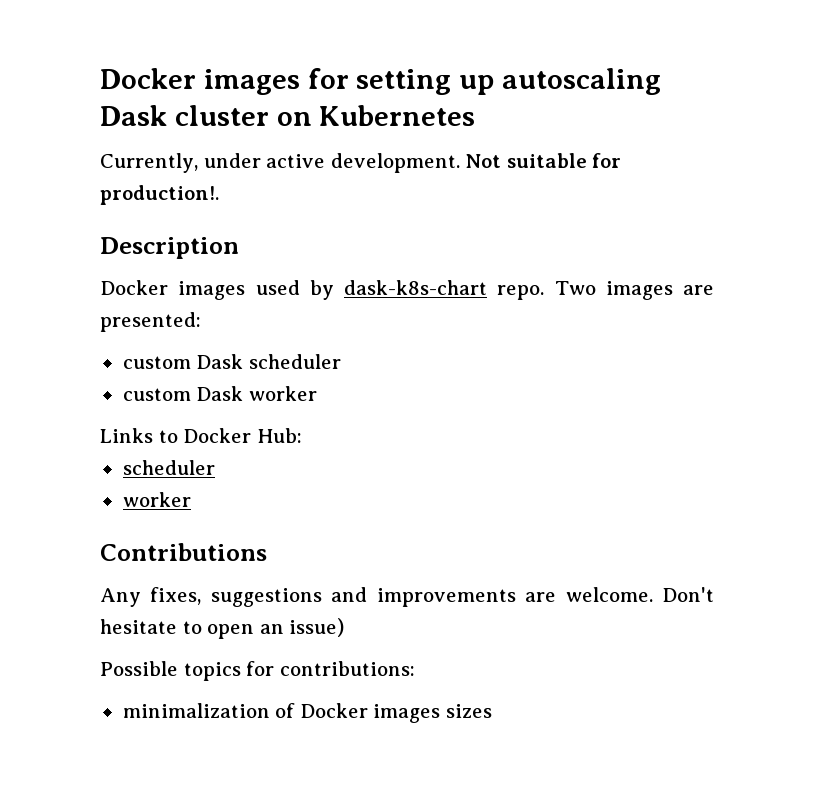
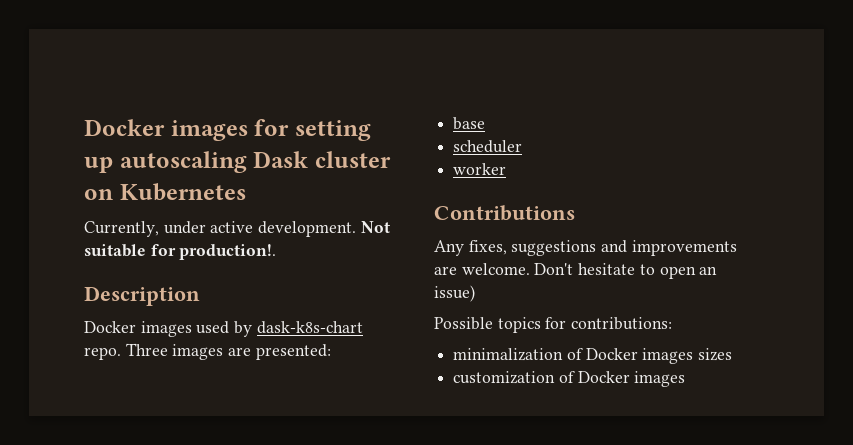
[554,281,596,295] Two -> [125,343,168,356] Three
[122,354,341,369] [122,386,317,401] [100,428,302,443] custom Dask scheduler // custom Dask worker // Links to Docker Hub: -> [453,117,486,130] base
(492, 711) none -> [453,371,686,387] // customization of Docker images

